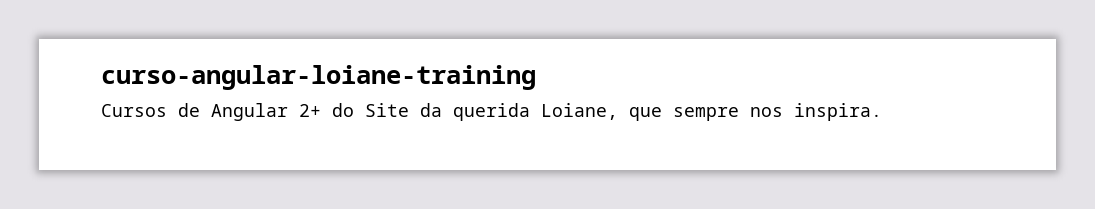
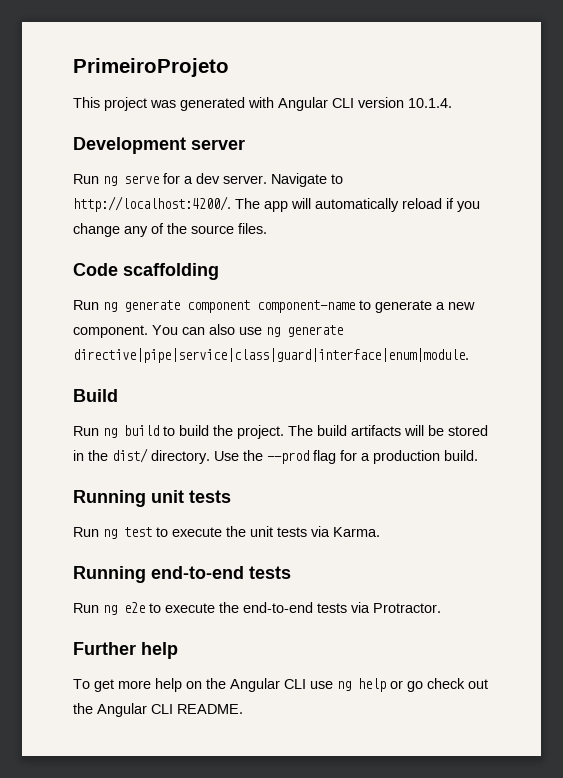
[101,65,536,90] [101,103,882,121] curso-angular-loiane-training // Cursos de Angular 2+ do Site da querida Loiane, que sempre nos inspira. -> [73,58,229,77] [73,97,452,111] [73,137,245,154] [73,173,343,187] [73,196,480,212] [73,223,267,237] [73,263,219,280] [73,300,475,313] [73,324,343,338] [73,348,469,363] [73,389,118,402] [73,425,488,439] [73,448,478,464] [73,490,231,507] [73,526,380,539] [73,566,291,583] [73,602,441,615] [73,642,178,659] [73,678,488,692] [73,703,243,717] PrimeiroProjeto // This project was generated with Angular CLI version 10.1.4. // Development server // Run ng serve for a dev server. Navigate to http://localhost:4200/. The app will automatically reload if you change any of the source files. // Code scaffolding // Run ng generate component component-name to generate a new component. You can also use ng generate directive|pipe|service|class|guard|interface|enum|module. // Build // Run ng build to build the project. The build artifacts will be stored in the dist/ directory. Use the --prod flag for a production build. // Running unit tests // Run ng test to execute the unit tests via Karma. // Running end-to-end tests // Run ng e2e to execute the end-to-end tests via Protractor. // Further help // To get more help on the Angular CLI use ng help or go check out the Angular CLI README.

